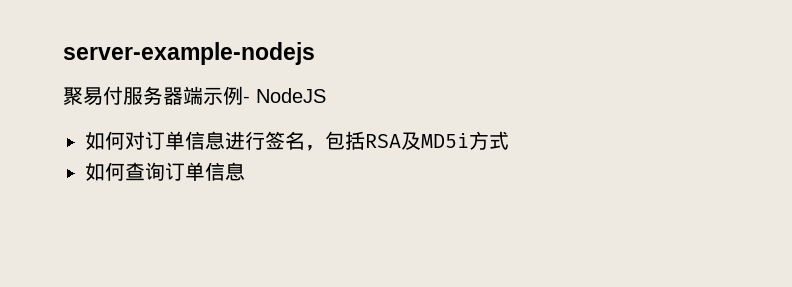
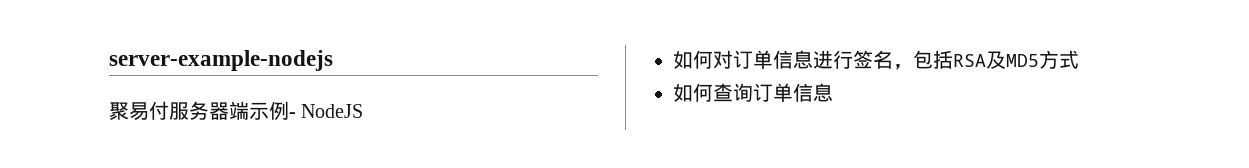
[421,133,469,148] MD5i -> [1006,54,1039,67] MD5

